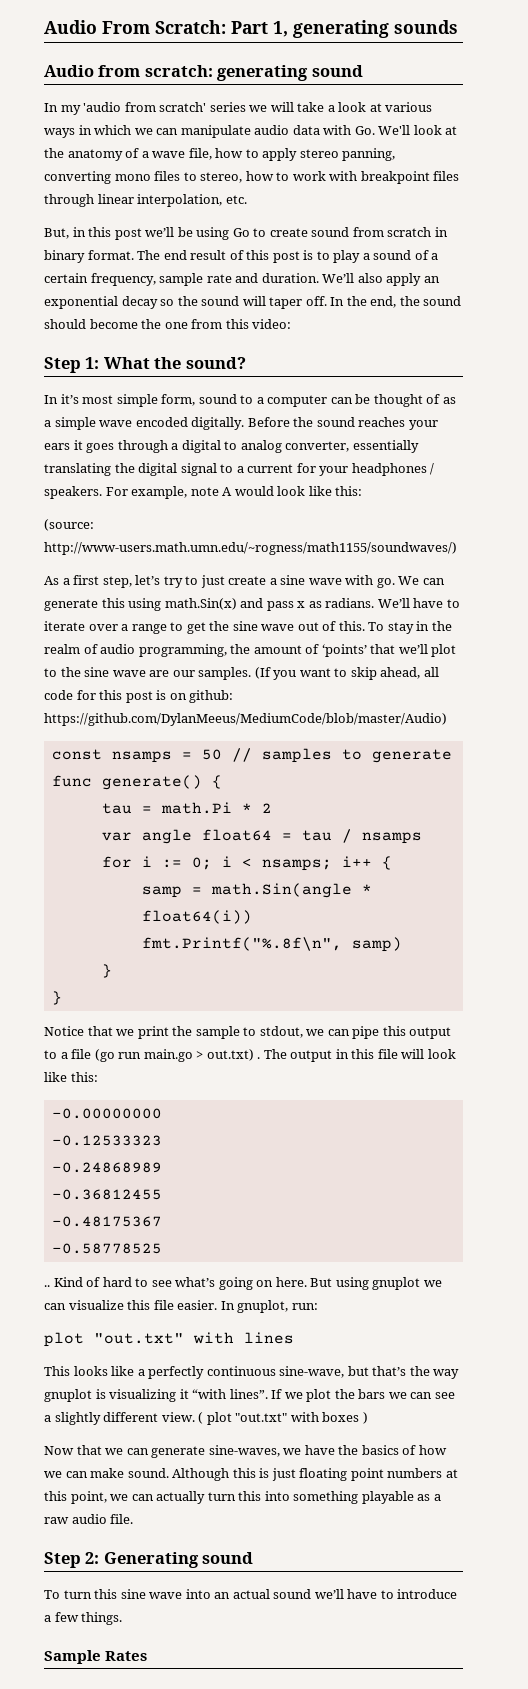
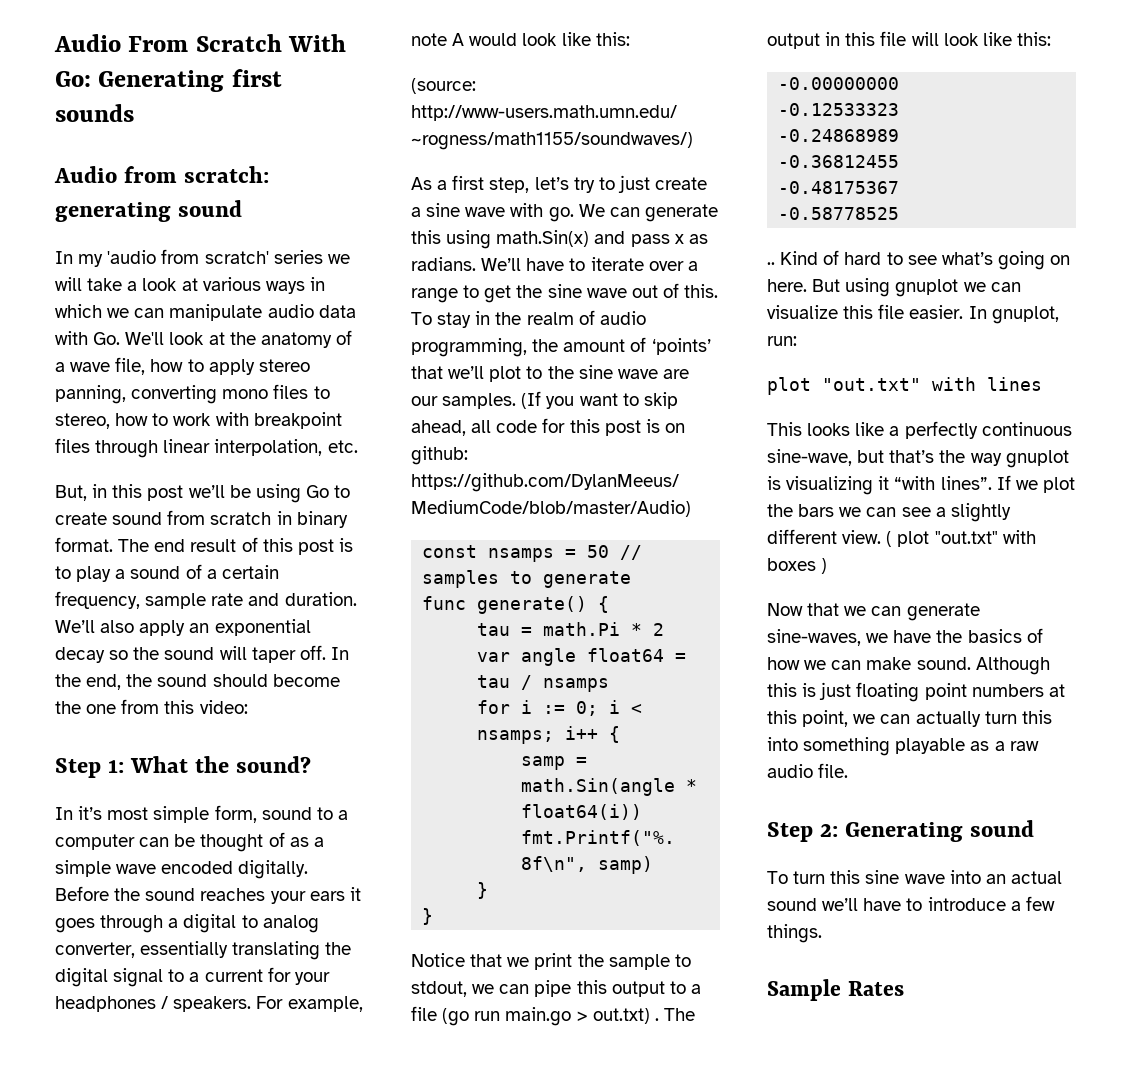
[155,20,389,38] Scratch: Part 1, generating -> [195,34,347,52] [55,69,282,92] Scratch With Go: Generating first

